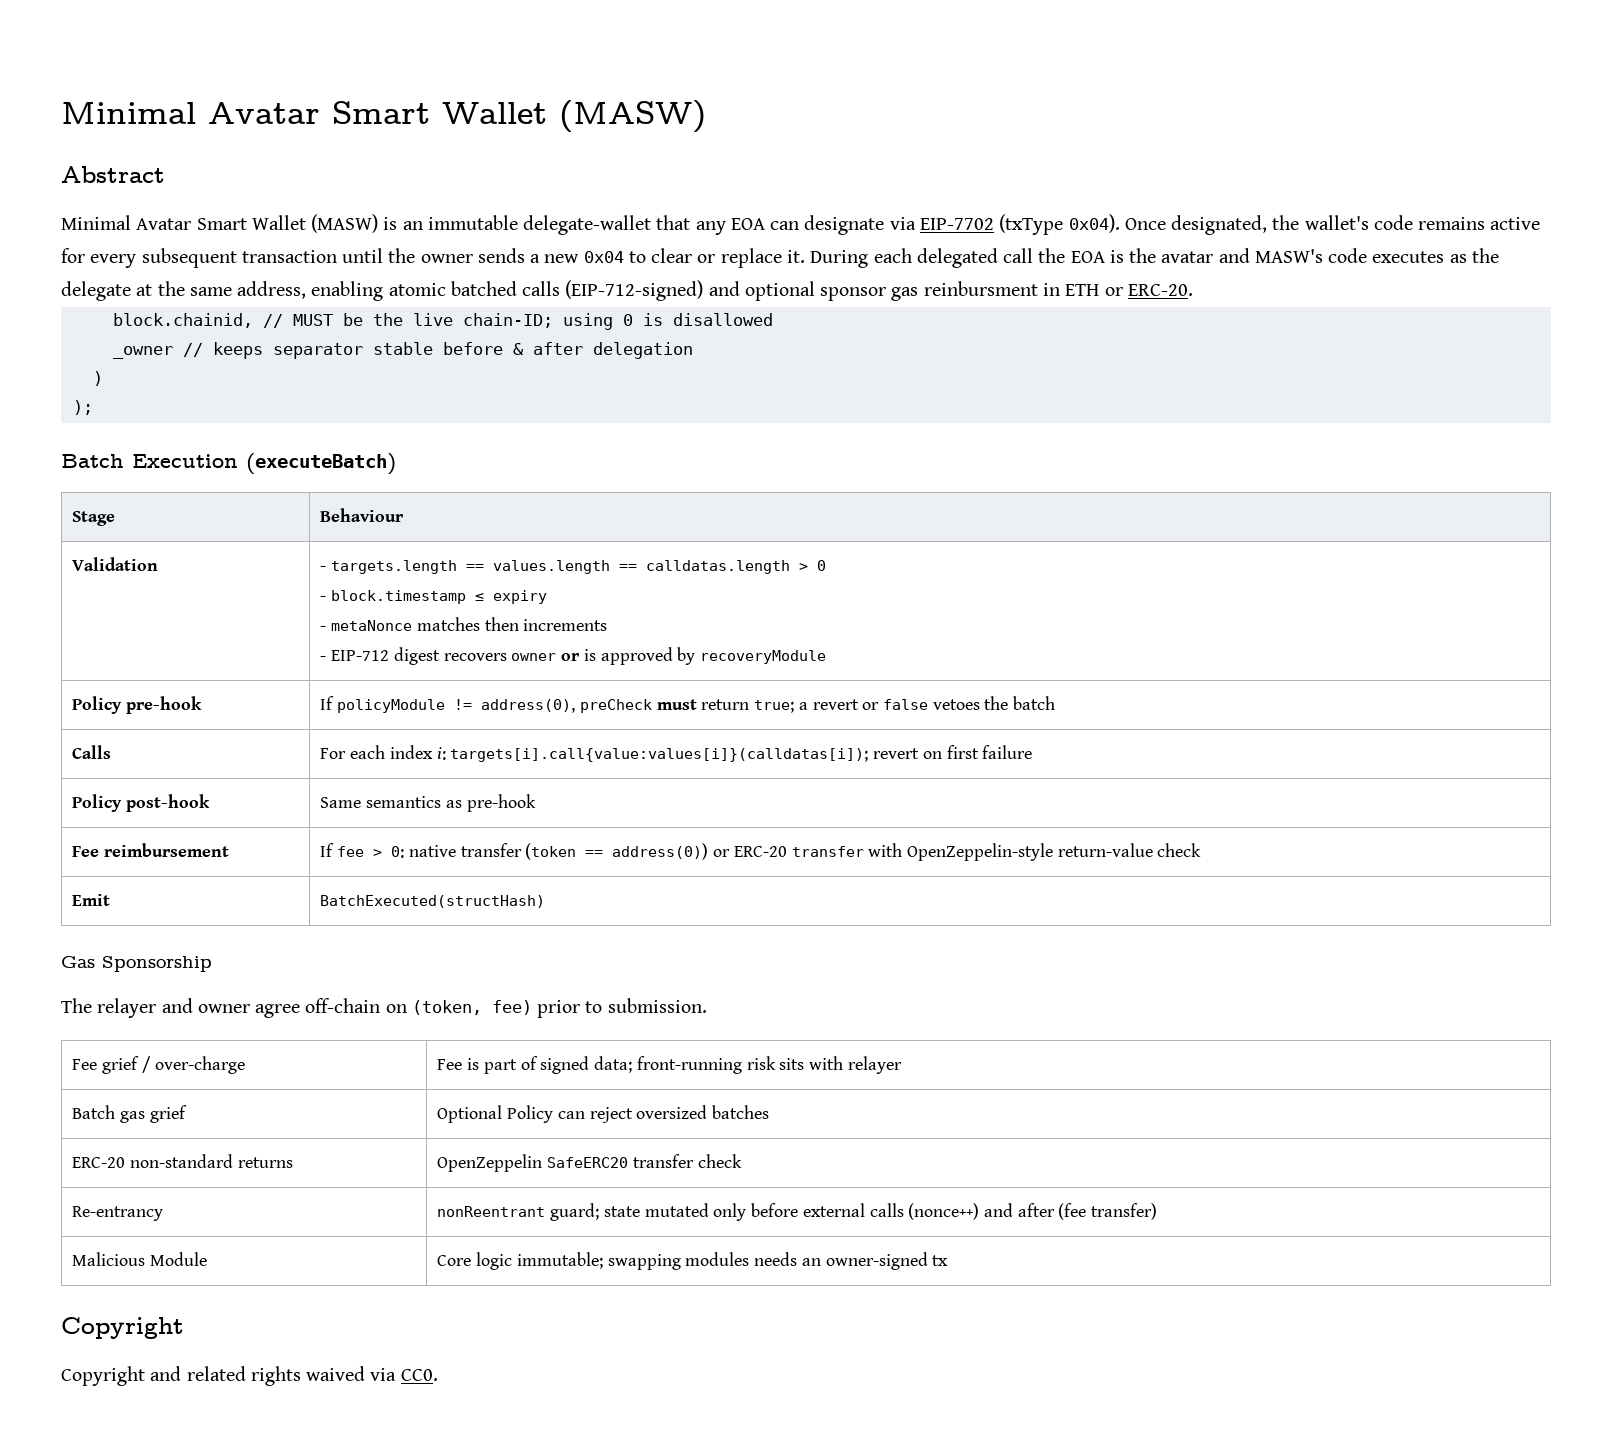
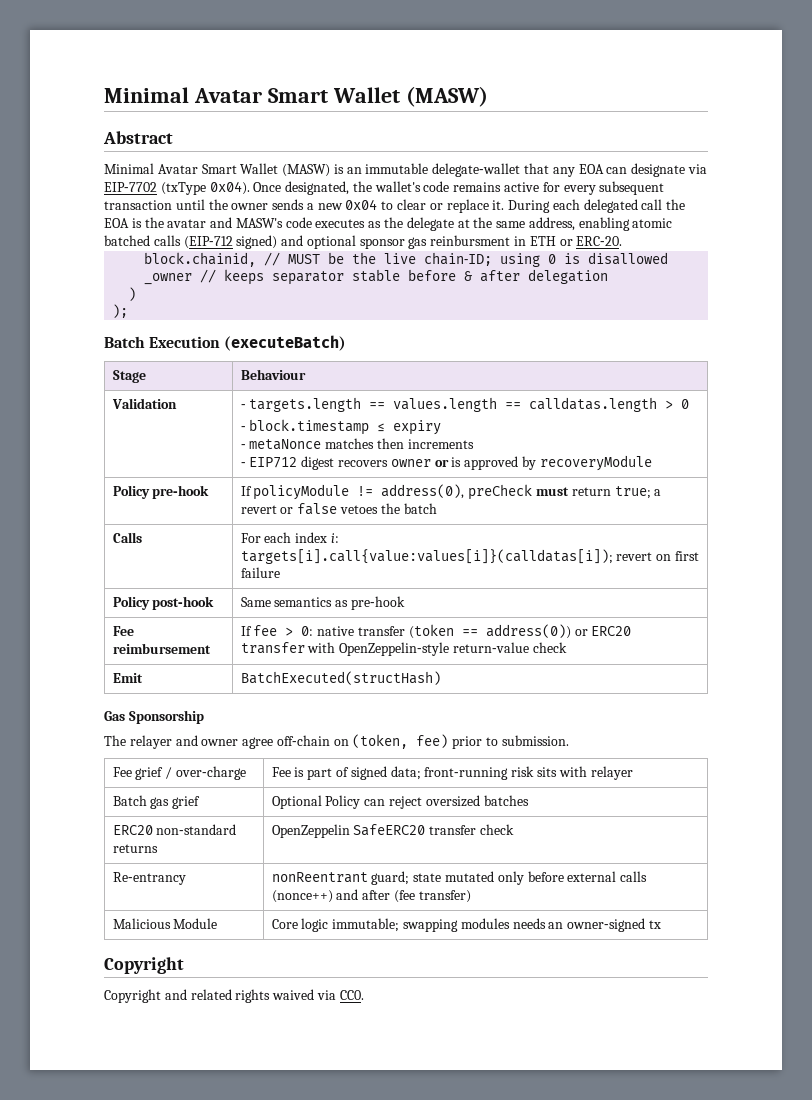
[565,280,704,301] (EIP‑712‑signed) -> [183,235,278,249] (EIP‑712 signed)
[331,650,390,661] EIP‑712 -> [249,457,298,468] EIP712
[733,846,787,857] ERC‑20 -> [591,626,632,636] ERC20
[72,1157,126,1168] ERC-20 -> [112,825,153,835] ERC20

